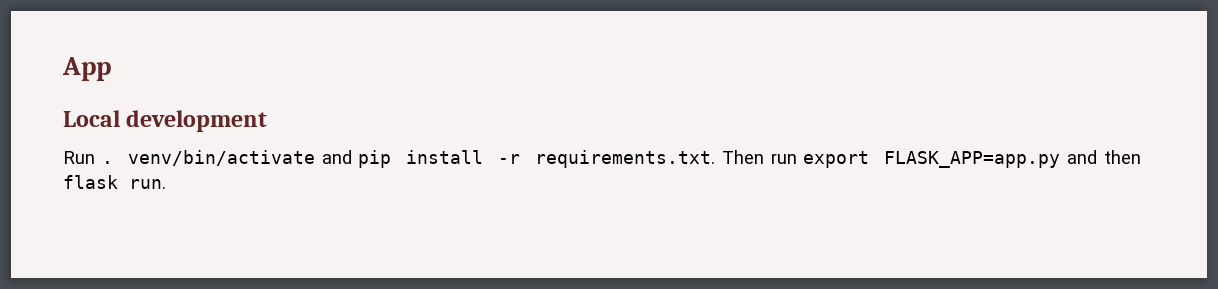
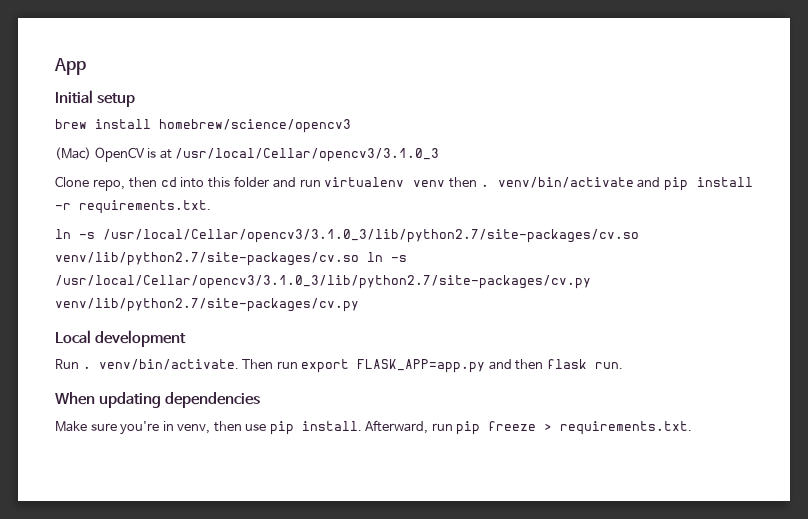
[63,110,268,132] [63,151,95,164] Local development // Run -> [55,90,136,107] [55,119,351,133] [55,147,440,162] [55,176,478,191] Initial setup // brew install homebrew/science/opencv3 // (Mac) OpenCV is at /usr/local/Cellar/opencv3/3.1.0_3 // Clone repo, then cd into this folder and run virtualenv venv then
(716, 159) none -> [55,229,639,243] [55,252,407,266] [55,275,591,289] [55,298,359,312] [55,330,187,347] [55,359,239,370] // ln -s /usr/local/Cellar/opencv3/3.1.0_3/lib/python2.7/site-packages/cv.so venv/lib/python2.7/site-packages/cv.so ln -s /usr/local/Cellar/opencv3/3.1.0_3/lib/python2.7/site-packages/cv.py venv/lib/python2.7/site-packages/cv.py // Local development // Run . venv/bin/activate.
(166, 184) none -> [55,392,261,408] [55,420,693,435] // When updating dependencies // Make sure you're in venv, then use pip install. Afterward, run pip freeze > requirements.txt.

